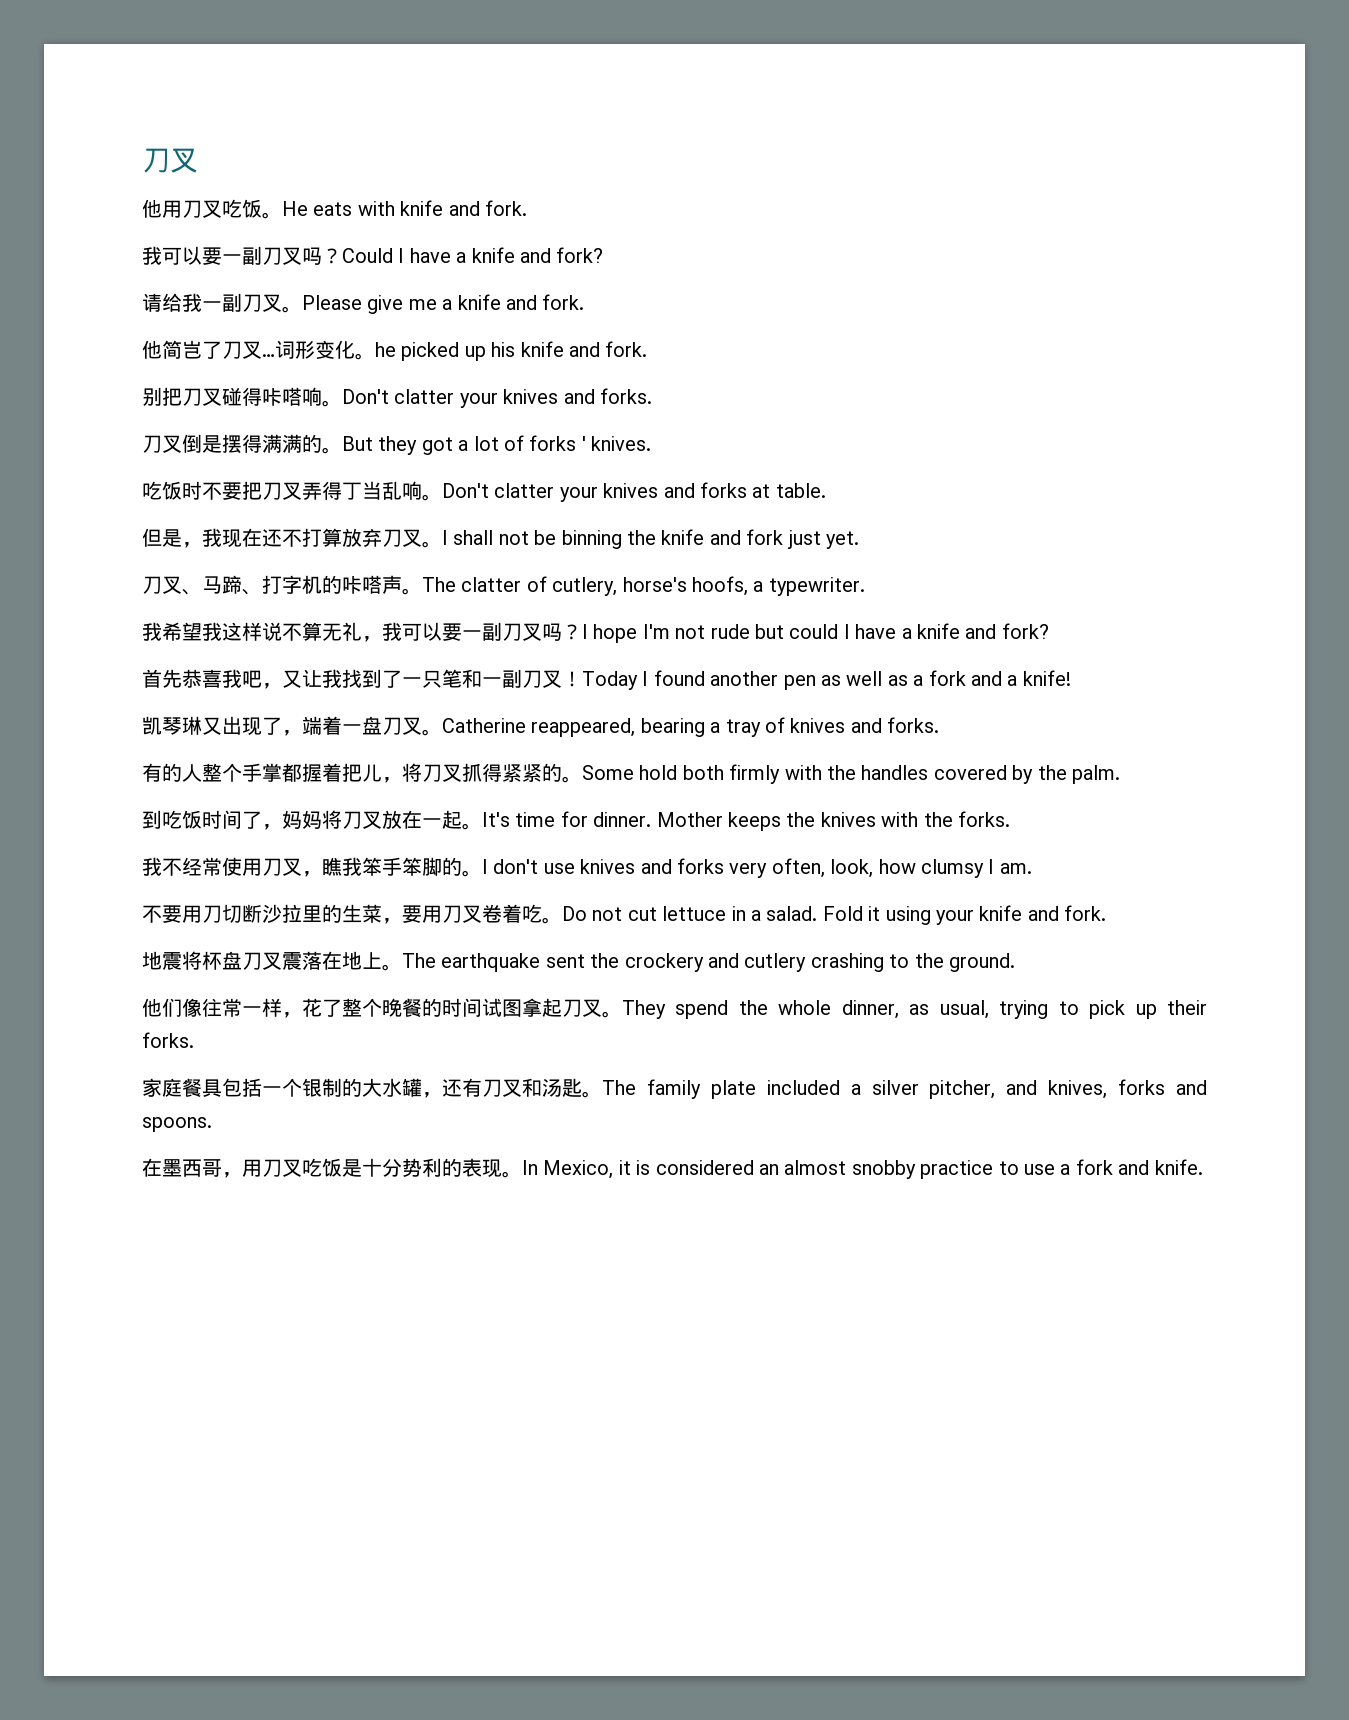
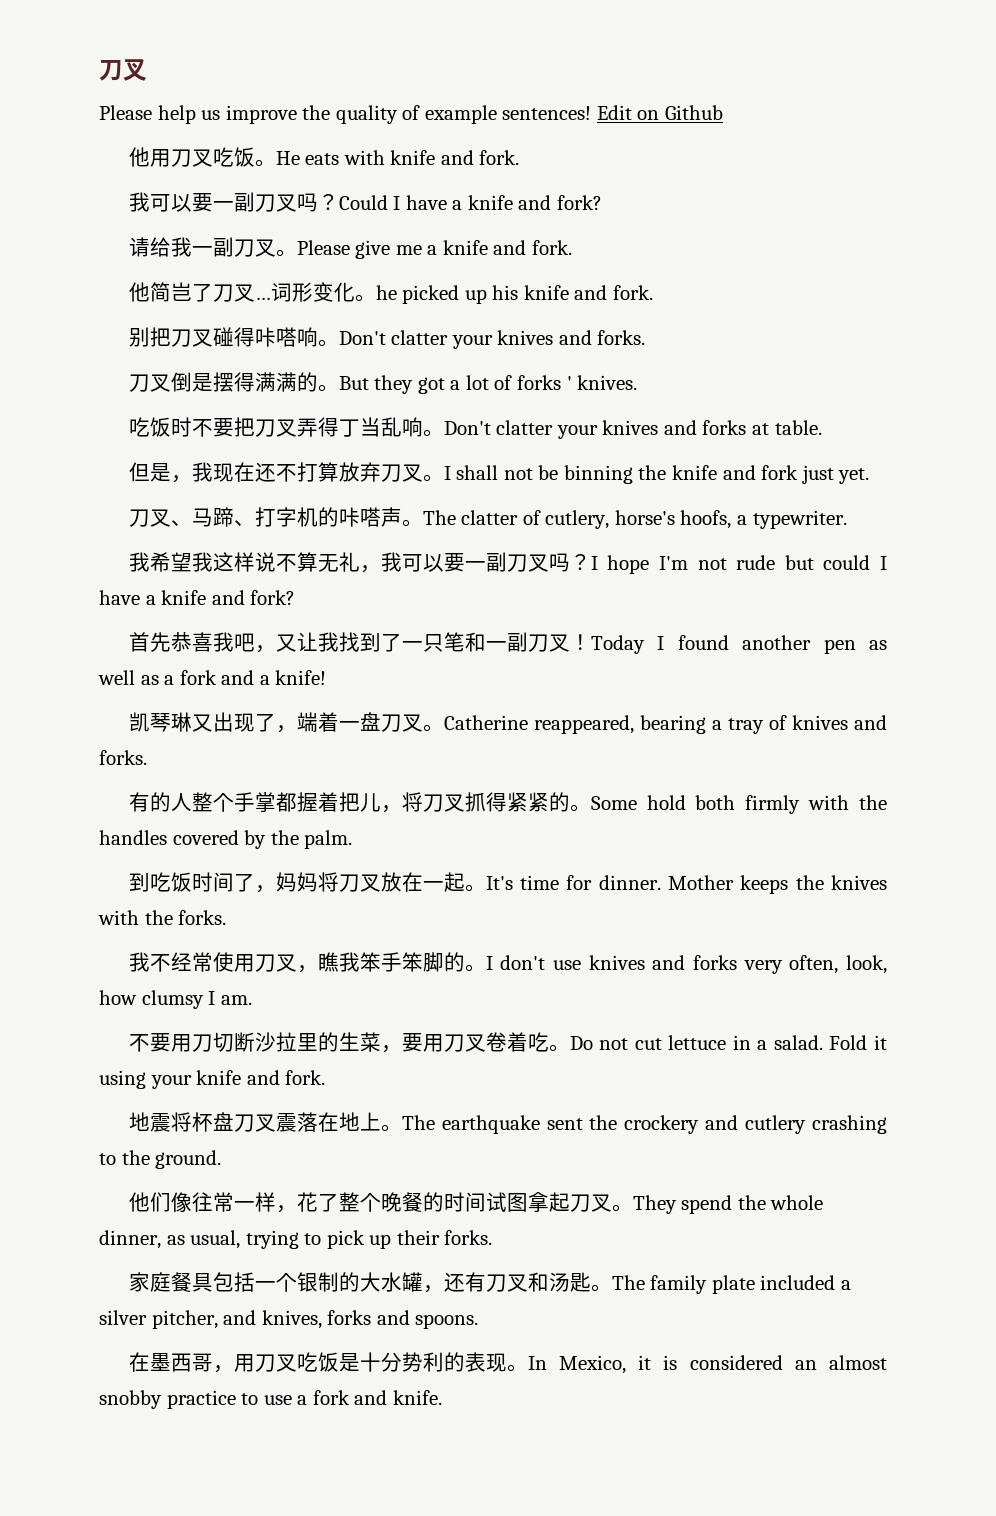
[142,148,198,173] 刀叉 -> [99,59,147,81] [99,105,723,124] 刀叉 // Please help us improve the quality of example sentences! Edit on Github

